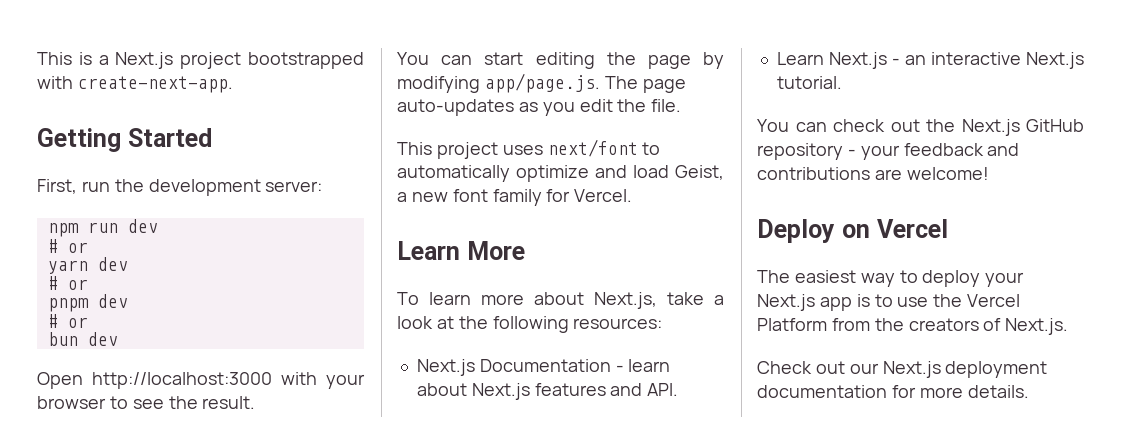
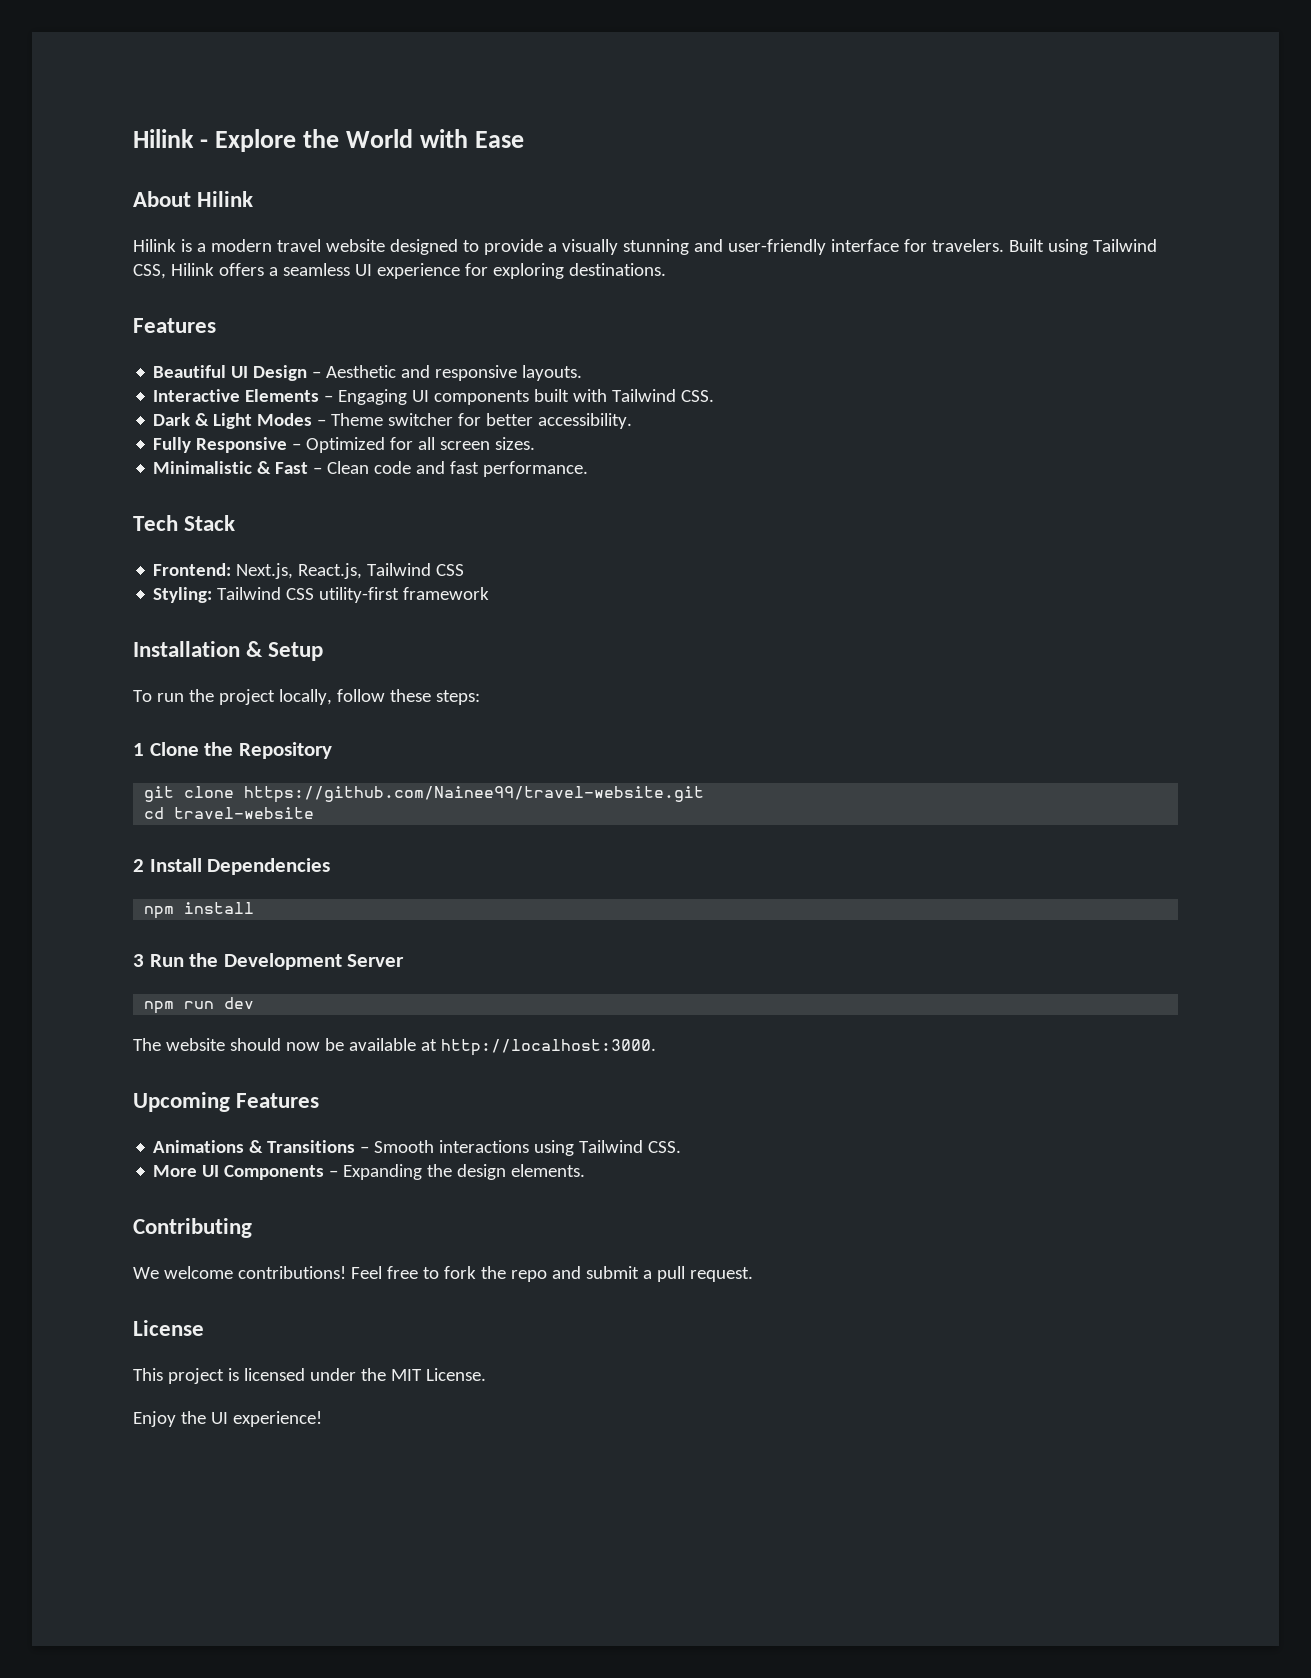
[37,52,364,69] [37,76,233,93] [37,128,212,152] [37,179,323,196] [47,219,158,237] [47,239,88,253] [47,257,128,274] [47,276,88,290] [47,294,128,312] [47,314,88,328] [47,332,118,346] [37,372,365,389] [37,396,256,409] [397,52,724,69] [397,73,686,93] [397,99,682,116] [397,139,661,159] [397,165,724,182] [397,189,633,206] [397,241,525,260] [397,292,724,309] [397,316,663,333] [416,359,671,376] [416,383,679,400] [776,52,1084,69] [776,76,842,89] [757,119,1084,136] [757,143,1020,160] [757,167,989,180] [757,219,948,243] [757,270,1025,287] [757,294,1021,311] [757,318,1069,335] [757,361,1048,378] [757,385,1029,398] This is a Next.js project bootstrapped with create-next-app. // Getting Started // First, run the development server: // npm run dev // # or // yarn dev // # or // pnpm dev // # or // bun dev // Open http://localhost:3000 with your browser to see the result. // You can start editing the page by modifying app/page.js. The page auto-updates as you edit the file. // This project uses next/font to automatically optimize and load Geist, a new font family for Vercel. // Learn More // To learn more about Next.js, take a look at the following resources: // Next.js Documentation - learn about Next.js features and API. // Learn Next.js - an interactive Next.js tutorial. // You can check out the Next.js GitHub repository - your feedback and contributions are welcome! // Deploy on Vercel // The easiest way to deploy your Next.js app is to use the Vercel Platform from the creators of Next.js. // Check out our Next.js deployment documentation for more details. -> [133,129,525,152] [133,191,254,207] [133,239,1157,255] [133,263,666,279] [133,318,216,333] [153,365,583,381] [153,389,715,405] [153,413,633,429] [153,437,536,453] [153,461,589,477] [133,515,236,531] [153,563,465,579] [153,587,490,603] [133,641,324,661] [133,689,480,705] [133,742,332,759] [144,786,705,803] [144,807,315,819] [133,858,331,875] [144,902,255,919] [133,953,405,970] [144,997,255,1014] [133,1038,656,1056] [133,1092,320,1112] [153,1140,682,1156] [153,1164,586,1180] [133,1218,252,1238] [133,1266,753,1282] [133,1320,204,1336] [133,1368,486,1384] [133,1411,322,1427] Hilink - Explore the World with Ease // About Hilink // Hilink is a modern travel website designed to provide a visually stunning and user-friendly interface for travelers. Built using Tailwind CSS, Hilink offers a seamless UI experience for exploring destinations. // Features // Beautiful UI Design – Aesthetic and responsive layouts. // Interactive Elements – Engaging UI components built with Tailwind CSS. // Dark & Light Modes – Theme switcher for better accessibility. // Fully Responsive – Optimized for all screen sizes. // Minimalistic & Fast – Clean code and fast performance. // Tech Stack // Frontend: Next.js, React.js, Tailwind CSS // Styling: Tailwind CSS utility-first framework // Installation & Setup // To run the project locally, follow these steps: // 1 Clone the Repository // git clone https://github.com/Nainee99/travel-website.git // cd travel-website // 2 Install Dependencies // npm install // 3 Run the Development Server // npm run dev // The website should now be available at http://localhost:3000. // Upcoming Features // Animations & Transitions – Smooth interactions using Tailwind CSS. // More UI Components – Expanding the design elements. // Contributing // We welcome contributions! Feel free to fork the repo and submit a pull request. // License // This project is licensed under the MIT License. // Enjoy the UI experience!

